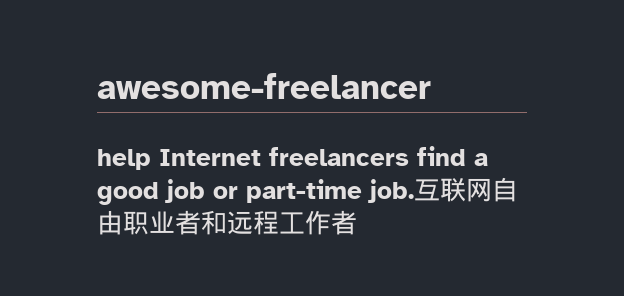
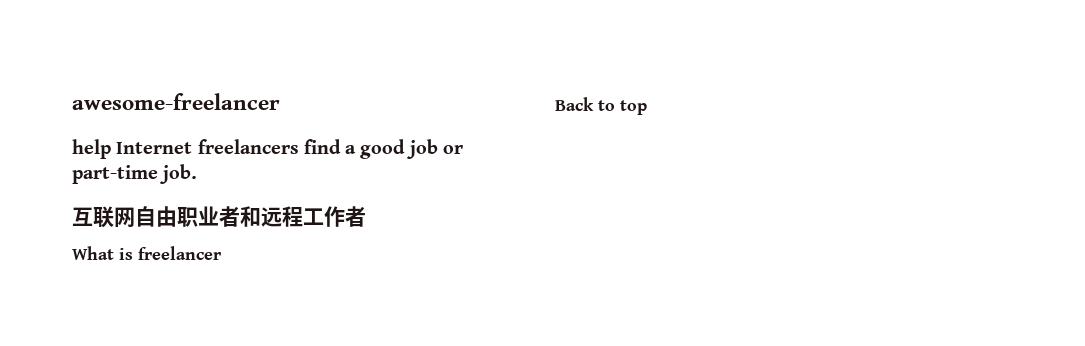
(414, 191) none -> (198, 174) //
(357, 222) none -> [72,246,222,260] [555,97,647,115] // What is freelancer // Back to top

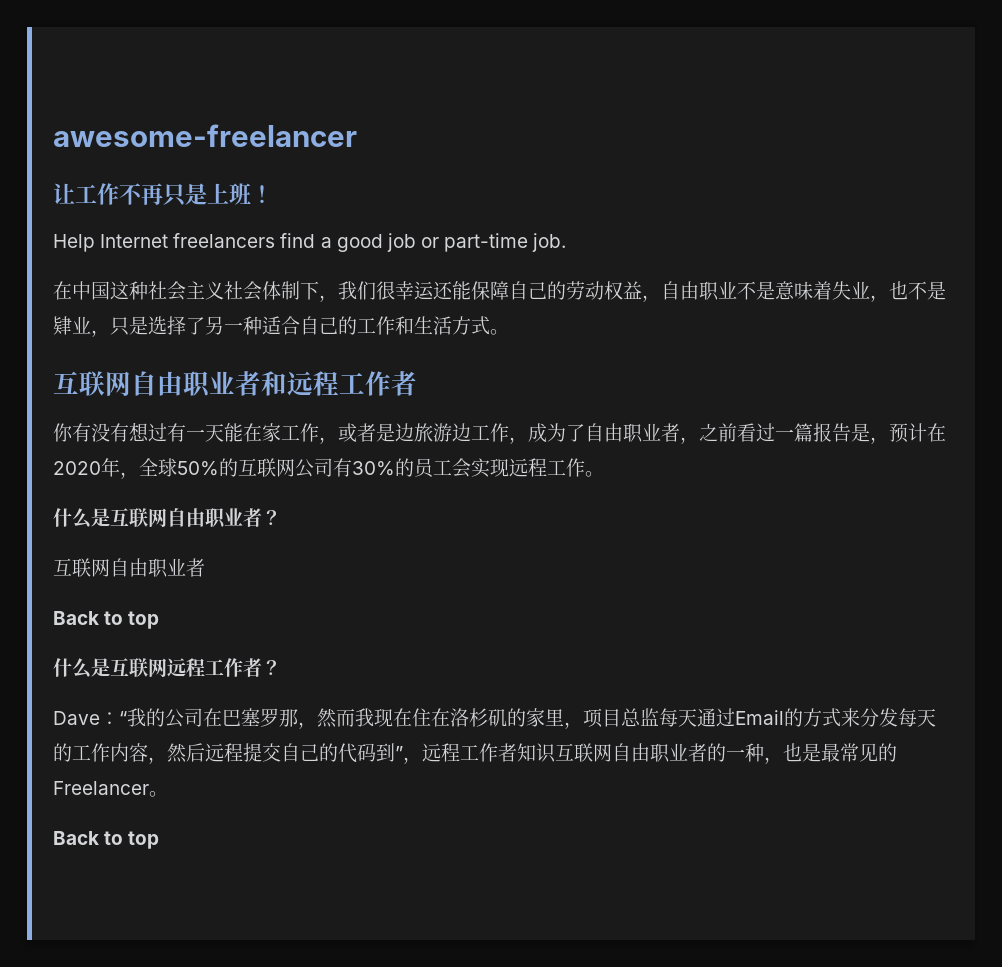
[72,139,111,159] help -> [53,183,273,206] [53,234,95,252] 让工作不再只是上班！ // Help
(198, 174) none -> [53,281,946,302] [53,316,509,337] // 在中国这种社会主义社会体制下，我们很幸运还能保障自己的劳动权益，自由职业不是意味着失业，也不是肄业，只是选择了另一种适合自己的工作和生活方式。
[72,246,222,260] What is freelancer -> [53,422,946,444] [53,458,604,479] [53,508,281,529] [53,558,205,578] [53,611,160,629] [53,658,281,678] [53,708,936,729] [53,743,897,764] [53,781,168,797] 你有没有想过有一天能在家工作，或者是边旅游边工作，成为了自由职业者，之前看过一篇报告是，预计在2020年，全球50%的互联网公司有30%的员工会实现远程工作。 // 什么是互联网自由职业者？ // 互联网自由职业者 // Back to top // 什么是互联网远程工作者？ // Dave：“我的公司在巴塞罗那，然而我现在住在洛杉矶的家里，项目总监每天通过Email的方式来分发每天的工作内容，然后远程提交自己的代码到”，远程工作者知识互联网自由职业者的一种，也是最常见的Freelancer。

